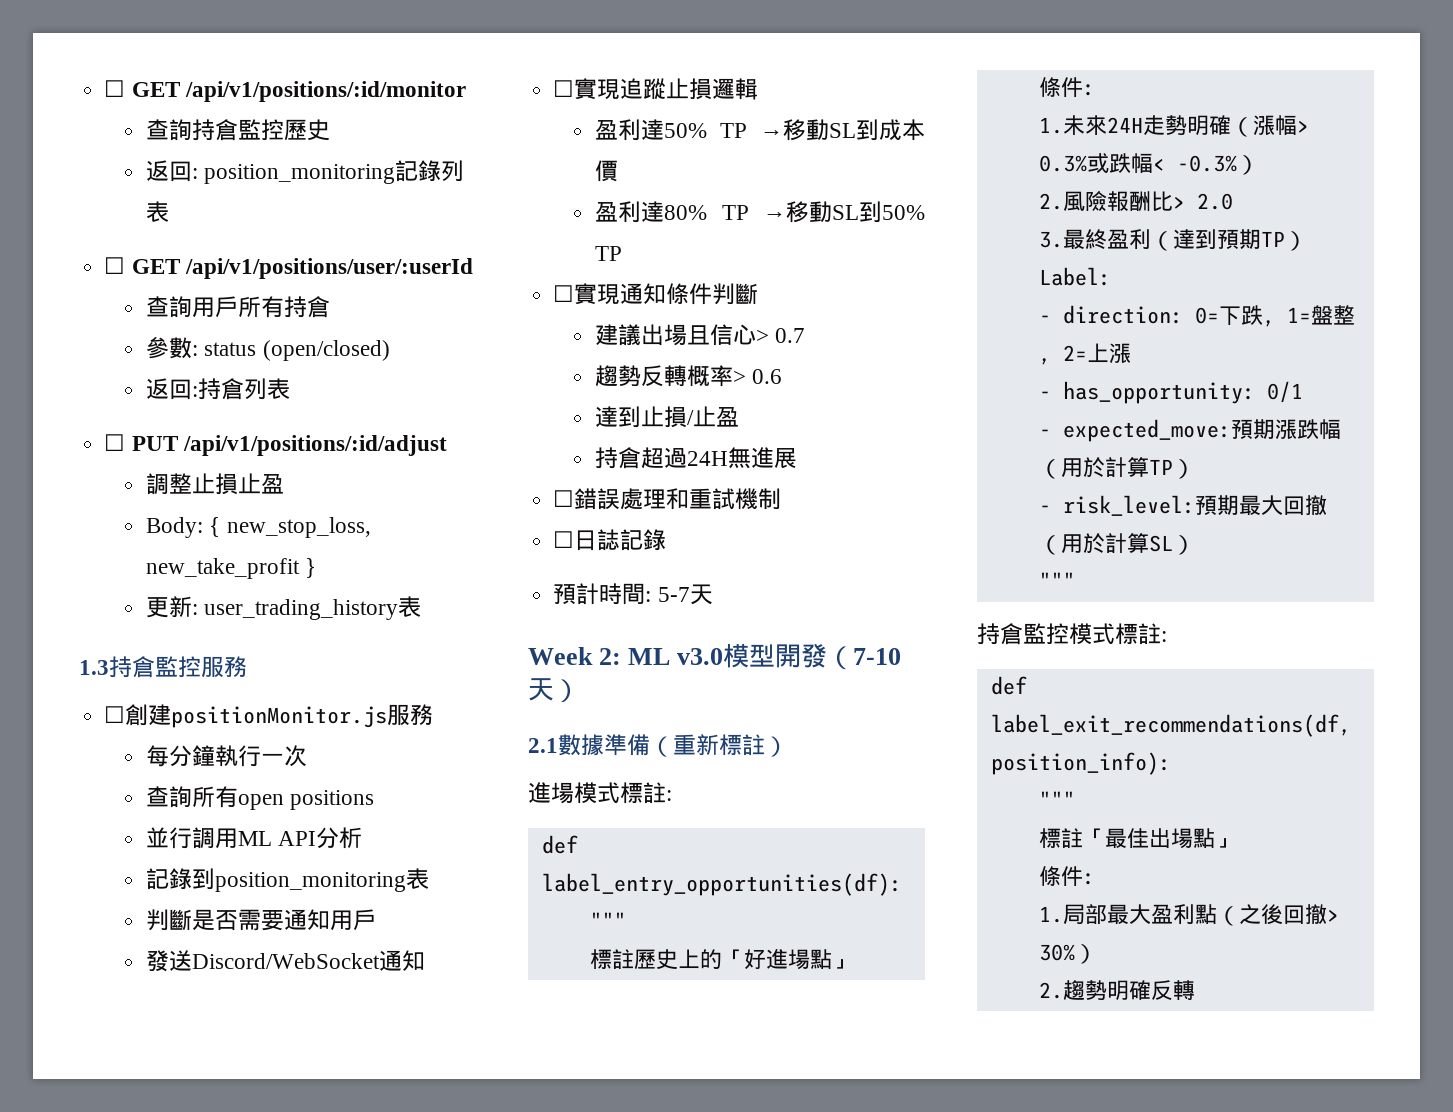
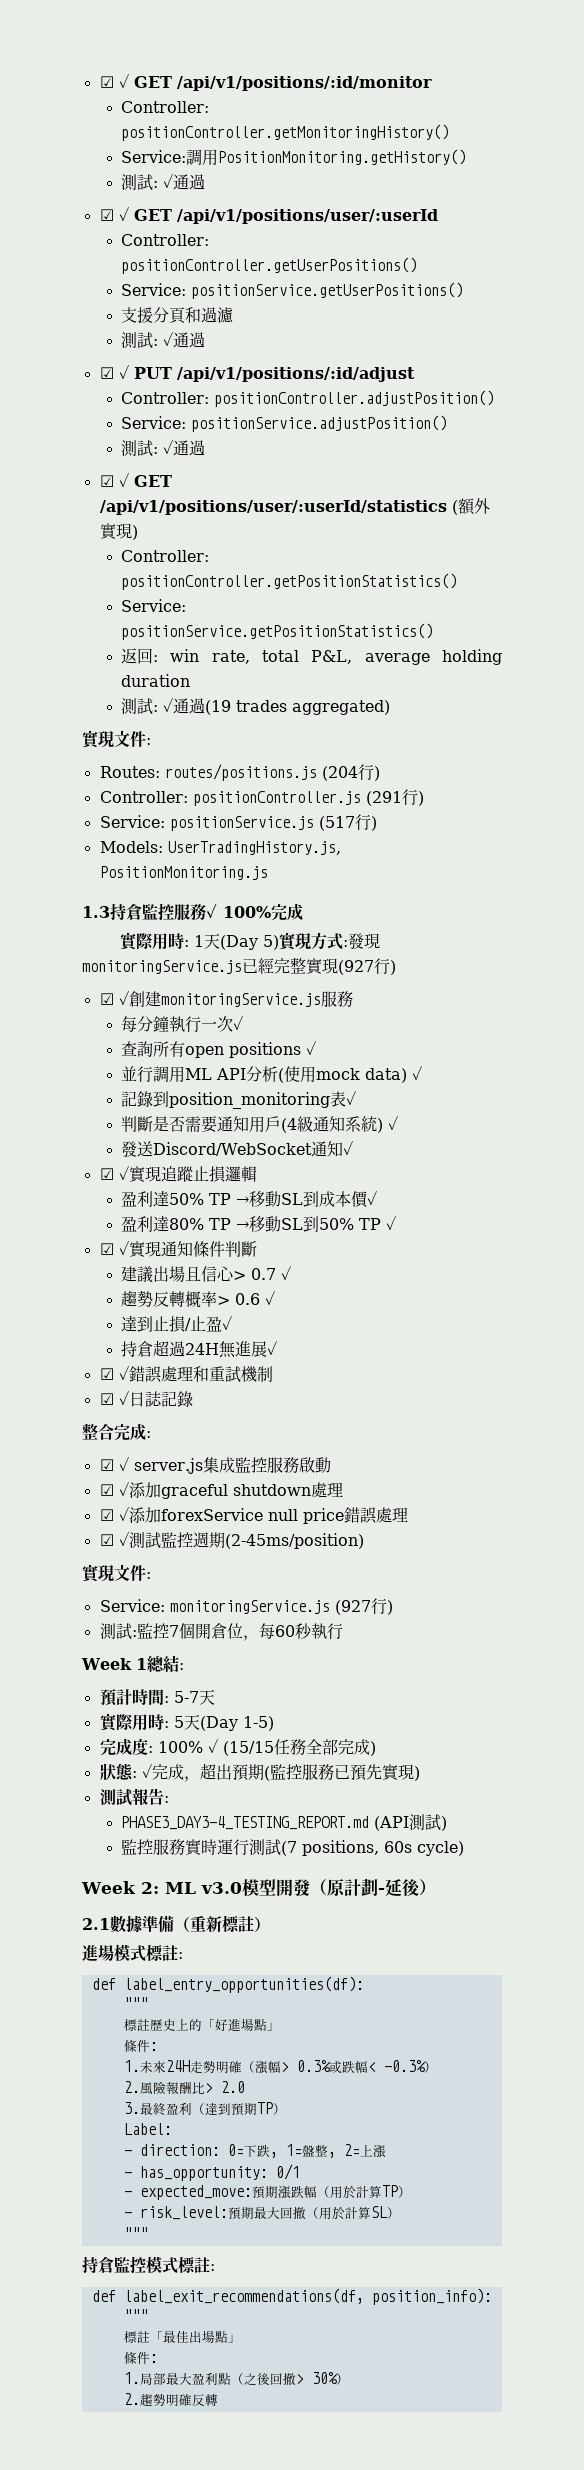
[104,80,126,97] ☐ -> [99,73,129,88] ☑ ✓
[146,119,331,141] [146,160,465,184] [146,201,170,222] [104,257,473,279] [146,296,331,318] [146,337,390,361] [146,378,291,400] [104,434,447,456] [146,473,285,495] [146,517,371,538] [146,558,317,579] [146,596,422,620] [79,656,247,678] [104,704,388,728] 查詢持倉監控歷史 // 返回: position_monitoring記錄列表 // ☐ GET /api/v1/positions/user/:userId // 查詢用戶所有持倉 // 參數: status (open/closed) // 返回:持倉列表 // ☐ PUT /api/v1/positions/:id/adjust // 調整止損止盈 // Body: { new_stop_loss, new_take_profit } // 更新: user_trading_history表 // 1.3持倉監控服務 // ☐創建positionMonitor.js -> [120,101,209,113] [120,124,449,141] [120,149,466,166] [120,173,205,191] [99,206,438,224] [120,234,209,246] [120,257,417,274] [120,282,463,299] [120,307,234,324] [120,331,205,349] [99,364,415,382] [120,390,494,407] [120,415,447,432] [120,439,205,457] [99,472,172,487] [99,498,490,515] [99,523,138,540] [120,550,209,562] [120,573,457,590] [120,599,186,612] [120,623,433,640] [120,648,502,665] [120,674,190,687] [120,697,390,715] [82,730,151,748] [99,764,380,781] [99,789,424,806] [99,814,377,831] [99,841,341,855] [99,866,268,880] [82,903,303,921] [119,932,380,950] [82,957,396,975] [99,990,321,1007] Controller: positionController.getMonitoringHistory() // Service:調用PositionMonitoring.getHistory() // 測試: ✓通過 // ☑ ✓ GET /api/v1/positions/user/:userId // Controller: positionController.getUserPositions() // Service: positionService.getUserPositions() // 支援分頁和過濾 // 測試: ✓通過 // ☑ ✓ PUT /api/v1/positions/:id/adjust // Controller: positionController.adjustPosition() // Service: positionService.adjustPosition() // 測試: ✓通過 // ☑ ✓ GET /api/v1/positions/user/:userId/statistics (額外實現) // Controller: positionController.getPositionStatistics() // Service: positionService.getPositionStatistics() // 返回: win rate, total P&L, average holding duration // 測試: ✓通過(19 trades aggregated) // 實現文件: // Routes: routes/positions.js (204行) // Controller: positionController.js (291行) // Service: positionService.js (517行) // Models: UserTradingHistory.js, PositionMonitoring.js // 1.3持倉監控服務✓ 100%完成 // 實際用時: 1天(Day 5)實現方式:發現monitoringService.js已經完整實現(927行) // ☑ ✓創建monitoringService.js
(308, 756) none -> [232,1015,243,1030] ✓
(375, 800) none -> [305,1040,316,1055] ✓
(363, 838) none -> [277,1065,422,1083] (使用mock data) ✓
(430, 878) none -> [345,1090,356,1105] ✓
(377, 920) none -> [280,1115,398,1133] (4級通知系統) ✓
[553,80,575,97] // ☐ -> [342,1140,353,1155] [99,1165,129,1180] ✓ // ☑ ✓
(619, 171) none -> [366,1190,377,1205] ✓
[553,285,575,302] // ☐ -> [385,1215,396,1230] [99,1240,129,1255] ✓ // ☑ ✓
(806, 335) none -> [280,1265,291,1280] ✓
(783, 376) none -> [264,1290,275,1305] ✓
(740, 417) none -> [221,1315,232,1330] ✓
[553,490,575,507] // ☐ -> [266,1340,277,1355] [99,1365,129,1380] ✓ // ☑ ✓
[553,531,575,548] ☐ -> [99,1390,129,1405] ☑ ✓
(667, 540) none -> [82,1423,151,1441] [99,1456,331,1474] [99,1481,343,1499] [99,1506,408,1524] [99,1531,364,1549] [82,1564,151,1582] [99,1598,393,1615] [99,1623,343,1641] [81,1655,184,1672] // 整合完成: // ☑ ✓ server.js集成監控服務啟動 // ☑ ✓添加graceful shutdown處理 // ☑ ✓添加forexService null price錯誤處理 // ☑ ✓測試監控週期(2-45ms/position) // 實現文件: // Service: monitoringService.js (927行) // 測試:監控7個開倉位，每60秒執行 // Week 1總結:
(713, 594) none -> [99,1713,274,1731] [99,1738,376,1756] [99,1763,420,1782] [99,1788,169,1806] [120,1814,447,1831] [120,1839,464,1856] // 實際用時: 5天(Day 1-5) // 完成度: 100% ✓ (15/15任務全部完成) // 狀態: ✓完成，超出預期(監控服務已預先實現) // 測試報告: // PHASE3_DAY3-4_TESTING_REPORT.md (API測試) // 監控服務實時運行測試(7 positions, 60s cycle)
[853,648,902,665] [528,678,554,701] 7-10天 -> [326,1878,420,1897] 原計劃-延後

